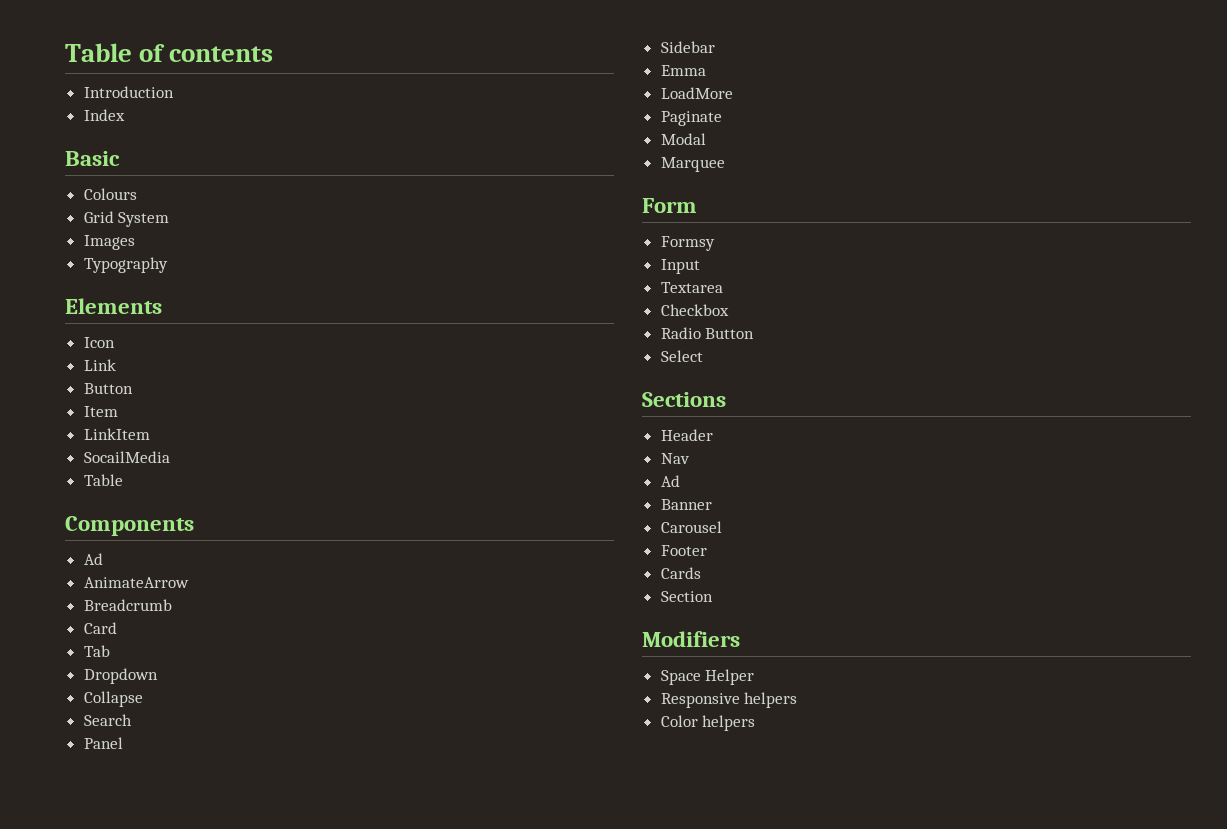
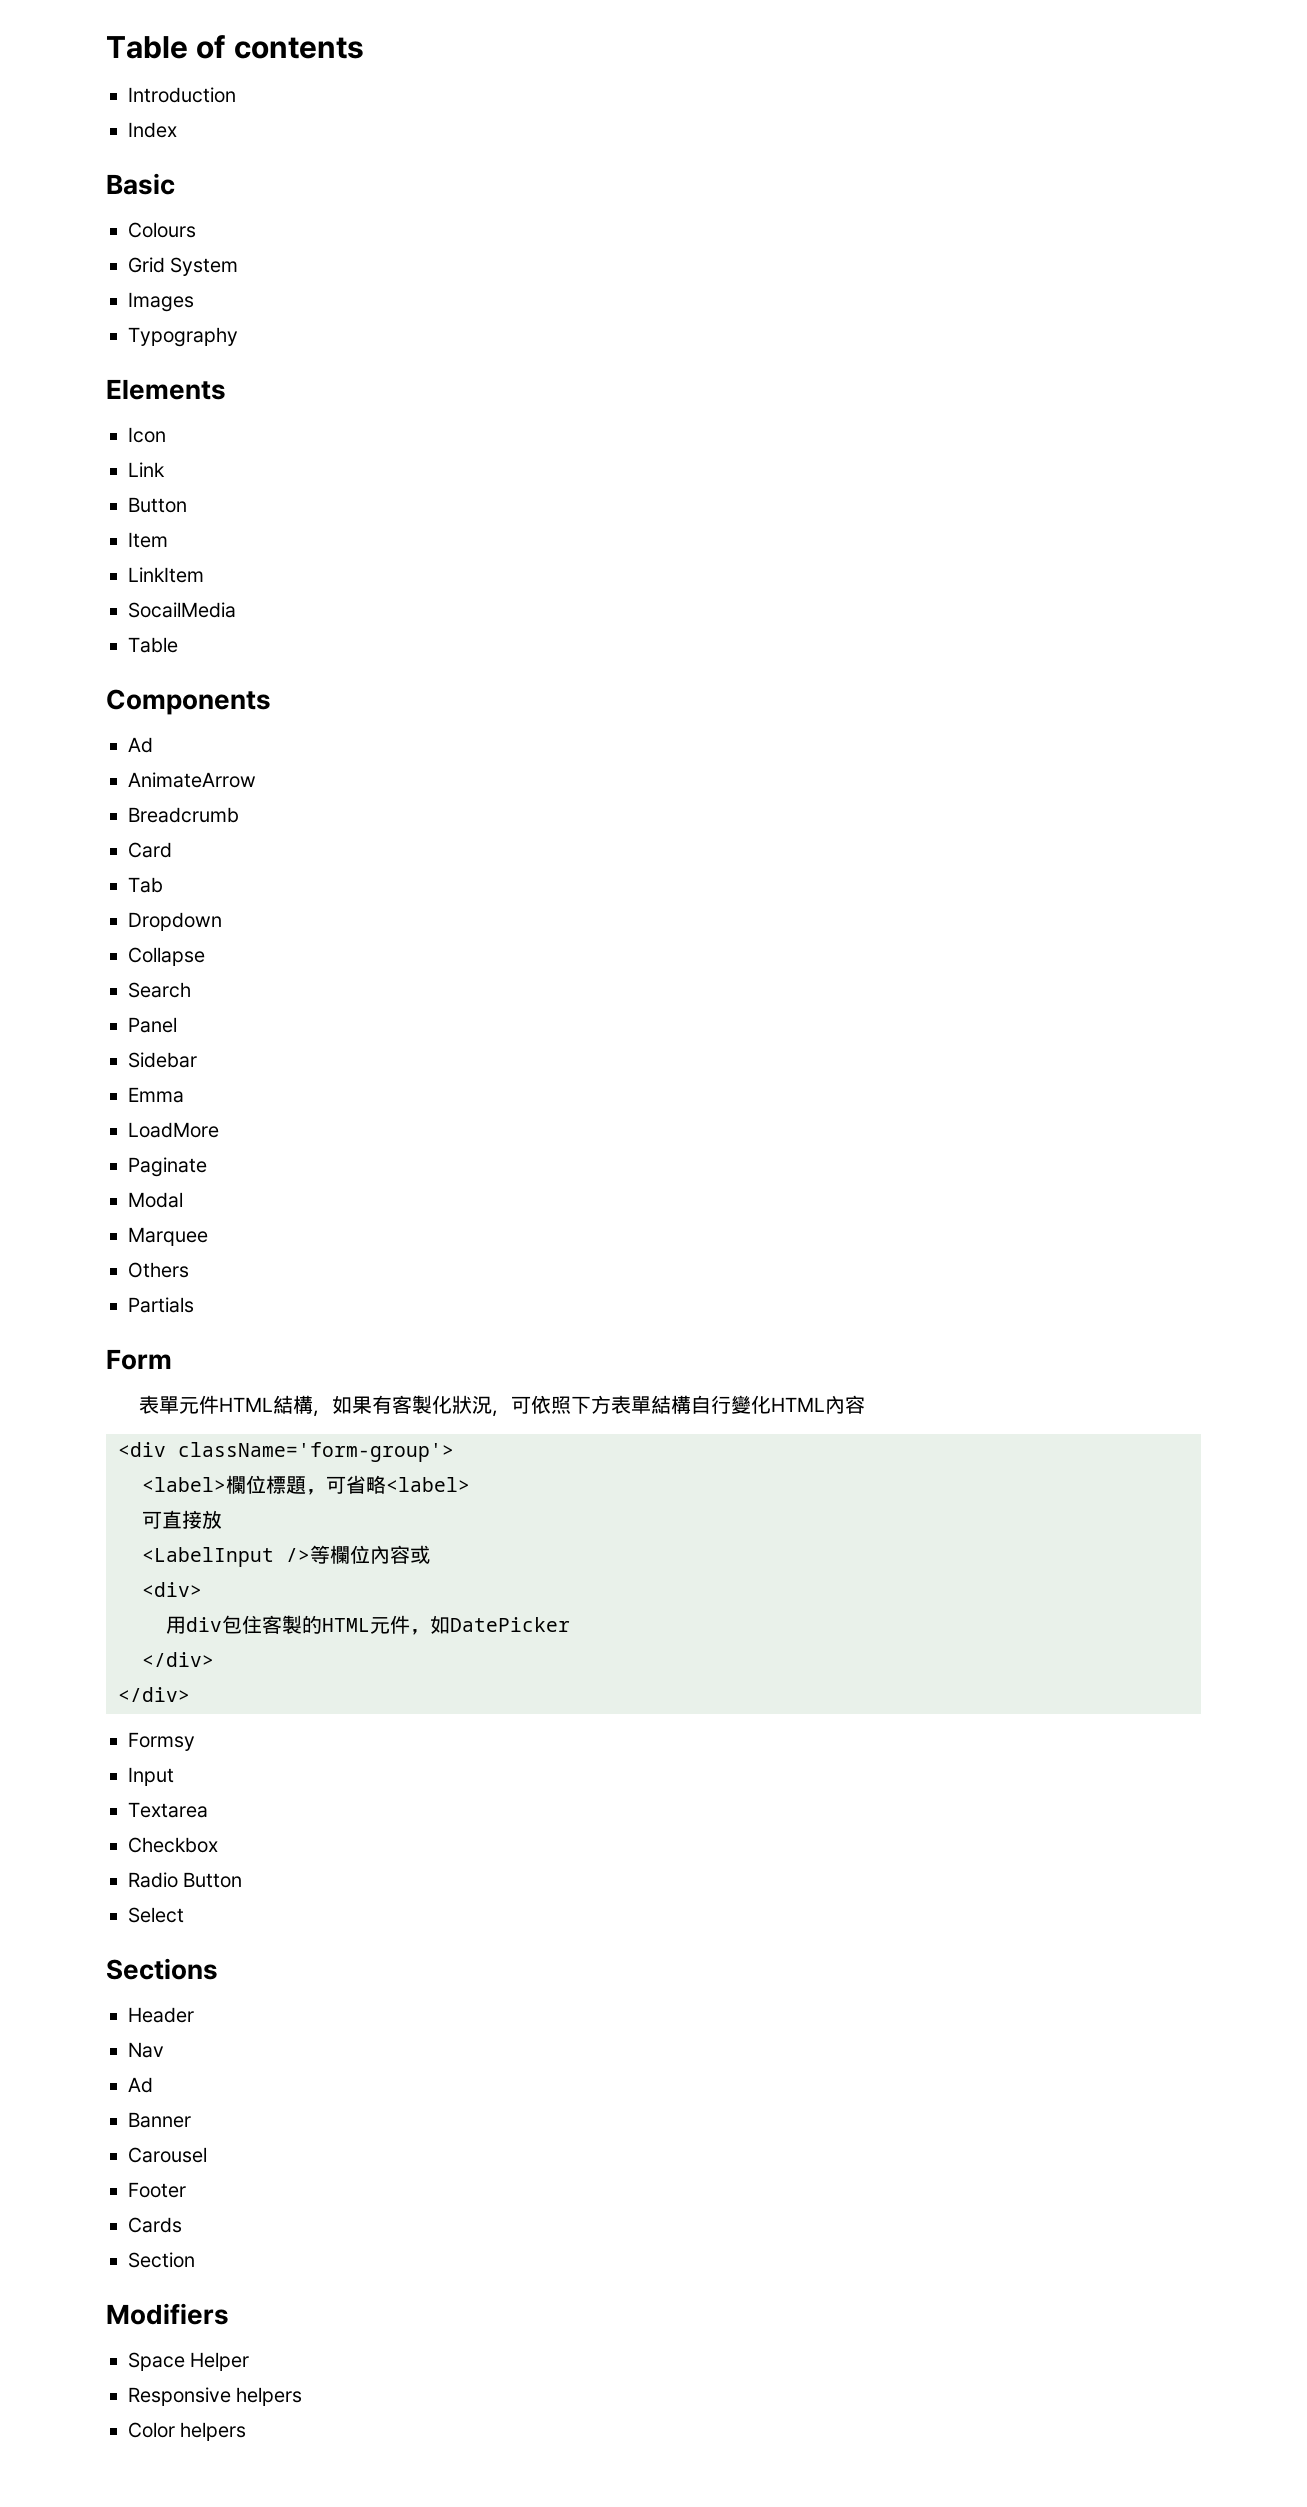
(725, 164) none -> [128,1262,189,1278] [128,1297,194,1313] // Others // Partials
(697, 205) none -> [139,1395,866,1417] [118,1442,454,1462] [142,1475,470,1495] [142,1510,222,1529] [142,1545,430,1567] [142,1582,202,1597] [166,1615,570,1635] [142,1652,214,1667] [118,1687,190,1702] // 表單元件HTML結構，如果有客製化狀況，可依照下方表單結構自行變化HTML內容 // <div className='form-group'> // <label>欄位標題，可省略<label> // 可直接放 // <LabelInput />等欄位內容或 // <div> // 用div包住客製的HTML元件，如DatePicker // </div> // </div>

